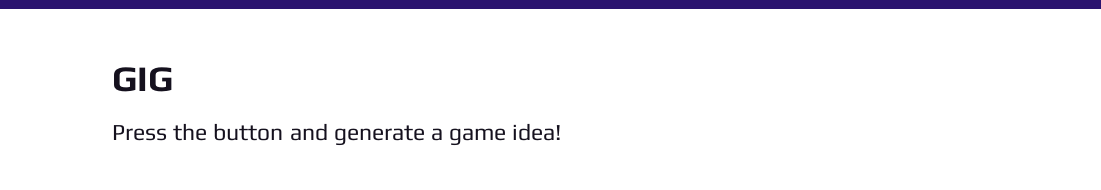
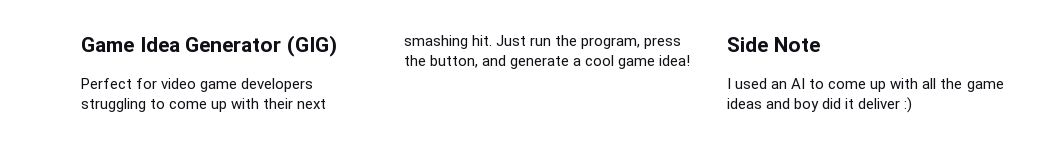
[112,67,173,92] [112,123,284,141] GIG // Press the button -> [81,35,338,57] [81,78,314,92] [81,98,327,112] [404,35,682,49] [404,55,479,68] Game Idea Generator (GIG) // Perfect for video game developers struggling to come up with their next smashing hit. Just run the program, press the button,
(444, 134) none -> [585,55,615,66] cool
(562, 132) none -> [727,37,820,52] [727,78,1004,92] [727,97,913,113] // Side Note // I used an AI to come up with all the game ideas and boy did it deliver :)

